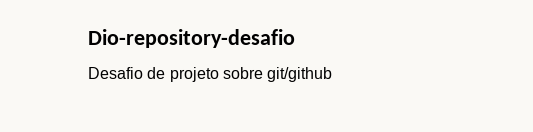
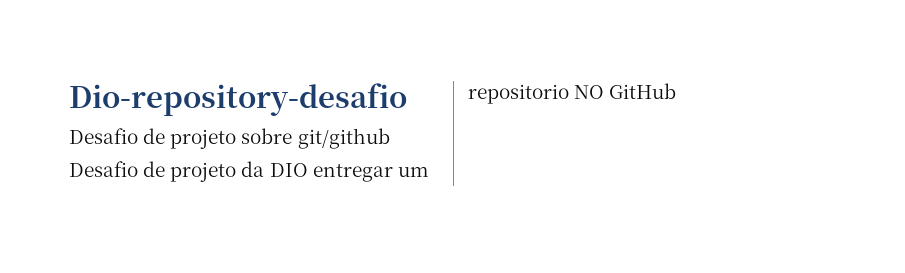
(333, 74) none -> [69,161,429,182] [468,83,677,104] // Desafio de projeto da DIO entregar um repositorio NO GitHub

